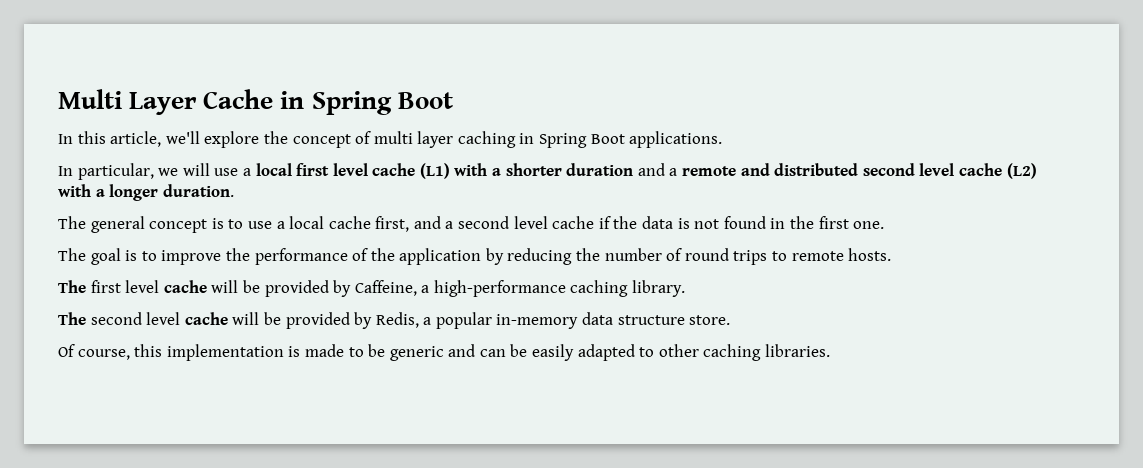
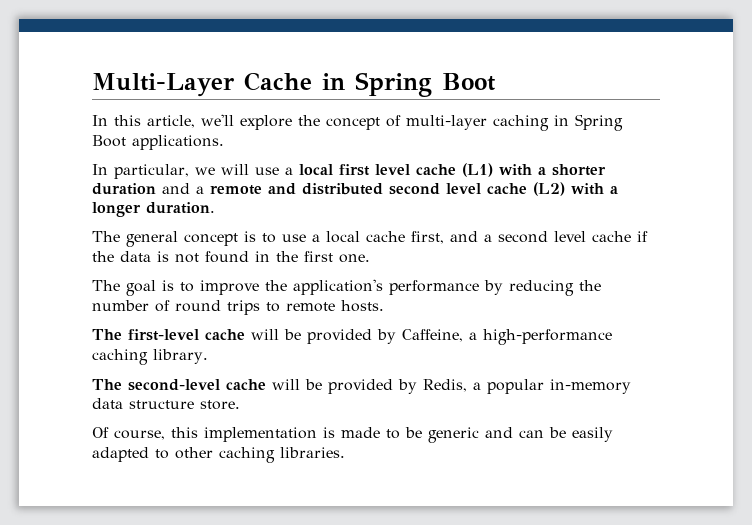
[58,89,198,115] Multi Layer -> [92,73,235,97] Multi-Layer
[373,131,454,148] multi layer -> [406,115,487,130] multi-layer
[254,248,482,265] performance of the application -> [293,279,479,295] application's performance
[90,280,160,293] first level -> [128,329,199,341] first-level
[90,312,181,325] second level -> [128,379,220,391] second-level

